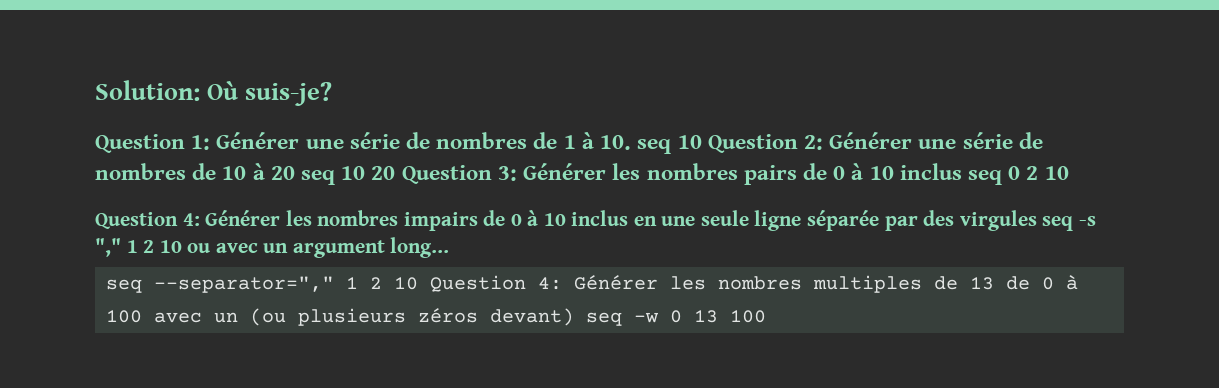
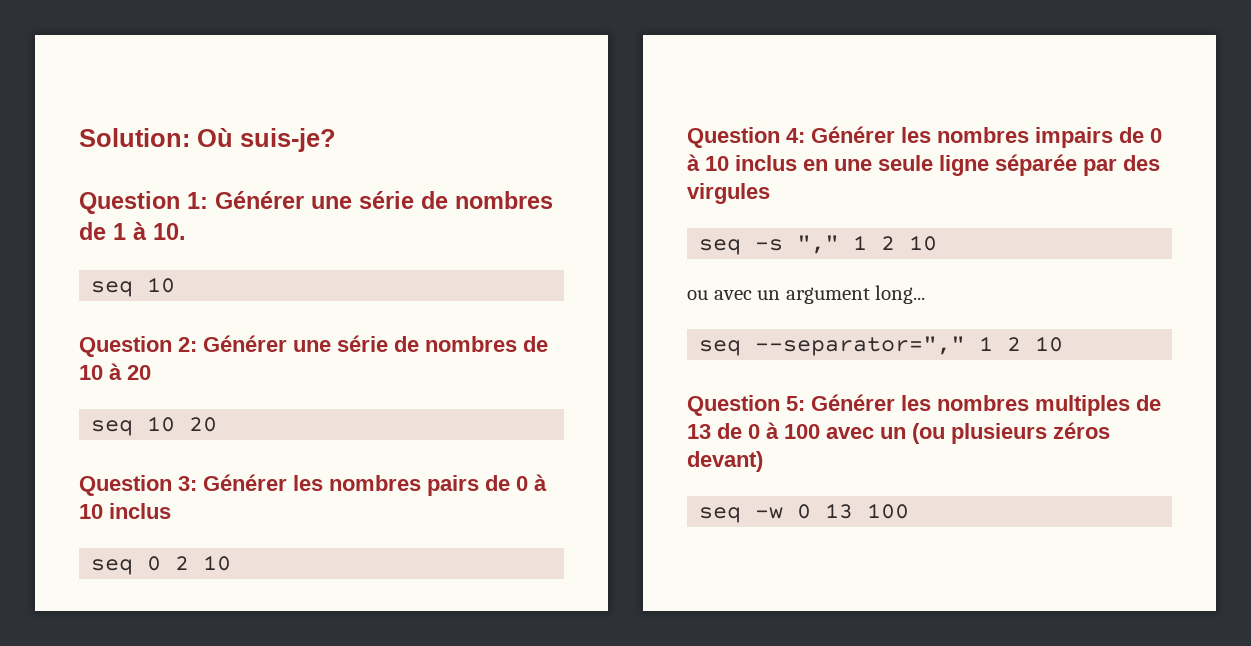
[637,135,702,154] seq 10 -> [91,277,176,297] // seq 10 //
(295, 173) none -> (151, 372) //
(396, 173) none -> (218, 424) //
(962, 171) none -> (171, 511) //
(1037, 220) none -> (770, 193) //
(182, 246) none -> (938, 243) //
[430,275,563,292] Question 4: -> [687,395,805,416] // Question 5:
(575, 317) none -> (763, 461) //

